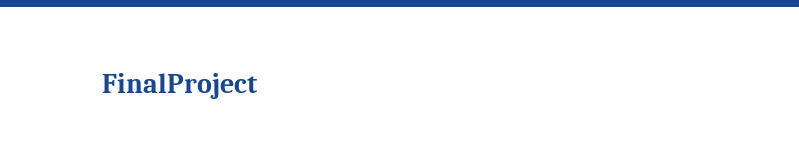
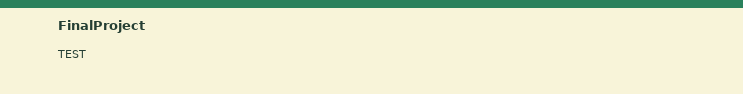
(258, 86) none -> [57,50,86,58] // TEST

